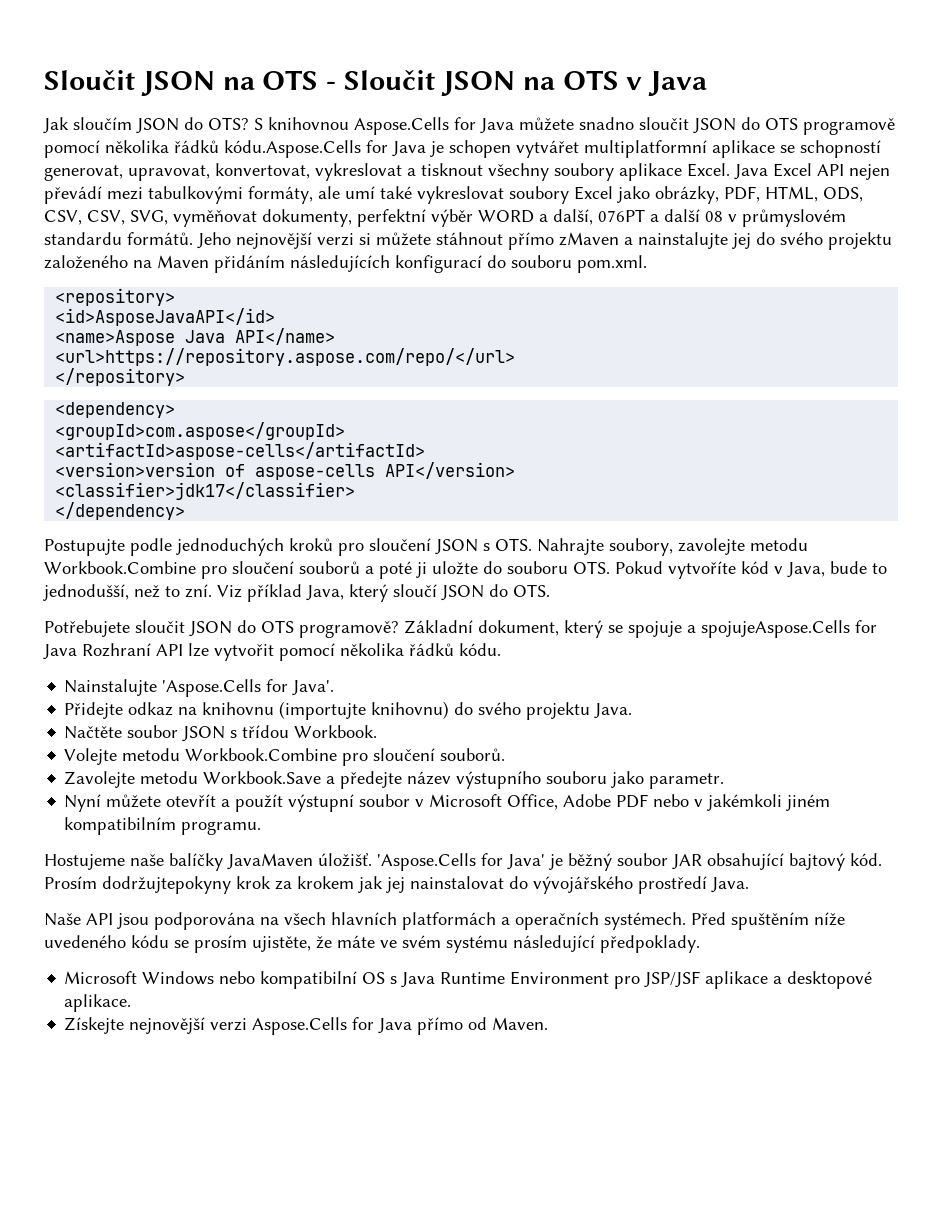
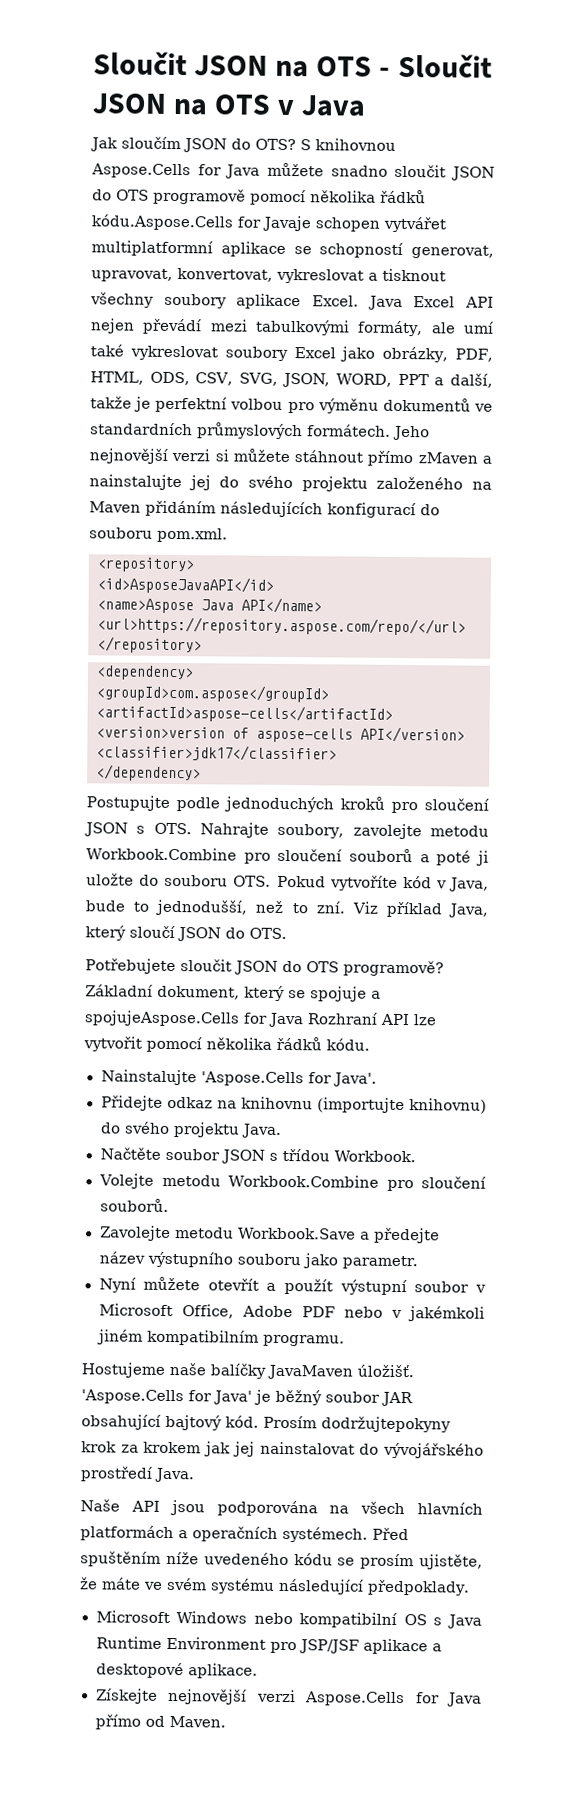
[392,141,444,157] Java je -> [262,215,311,232] Javaje
[87,209,846,227] [44,232,193,245] CSV, SVG, vyměňovat dokumenty, perfektní výběr WORD a další, 076PT a další 08 v průmyslovém standardu formátů. -> [238,372,493,388] [90,396,493,414] [90,422,391,440] SVG, JSON, WORD, PPT a další, takže je perfektní volbou pro výměnu dokumentů ve standardních průmyslových formátech.

